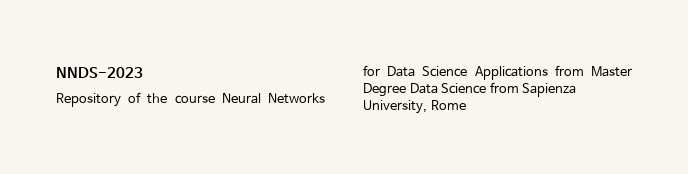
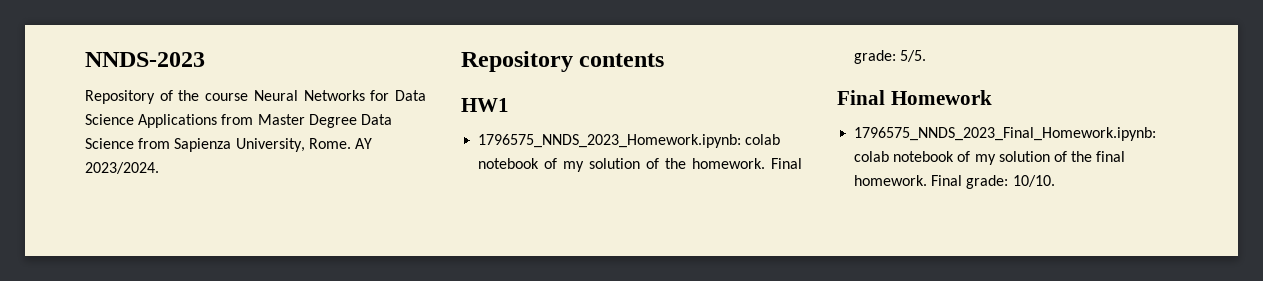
[430,100,466,110] Rome -> [308,138,372,149] [85,162,159,174] [461,51,665,72] [461,98,509,112] [478,134,781,148] [478,158,802,172] [854,50,927,64] [837,90,992,105] [854,127,1157,141] [854,151,1126,165] [854,175,1055,189] Rome. AY 2023/2024. // Repository contents // HW1 // 1796575_NNDS_2023_Homework.ipynb: colab notebook of my solution of the homework. Final grade: 5/5. // Final Homework // 1796575_NNDS_2023_Final_Homework.ipynb: colab notebook of my solution of the final homework. Final grade: 10/10.

